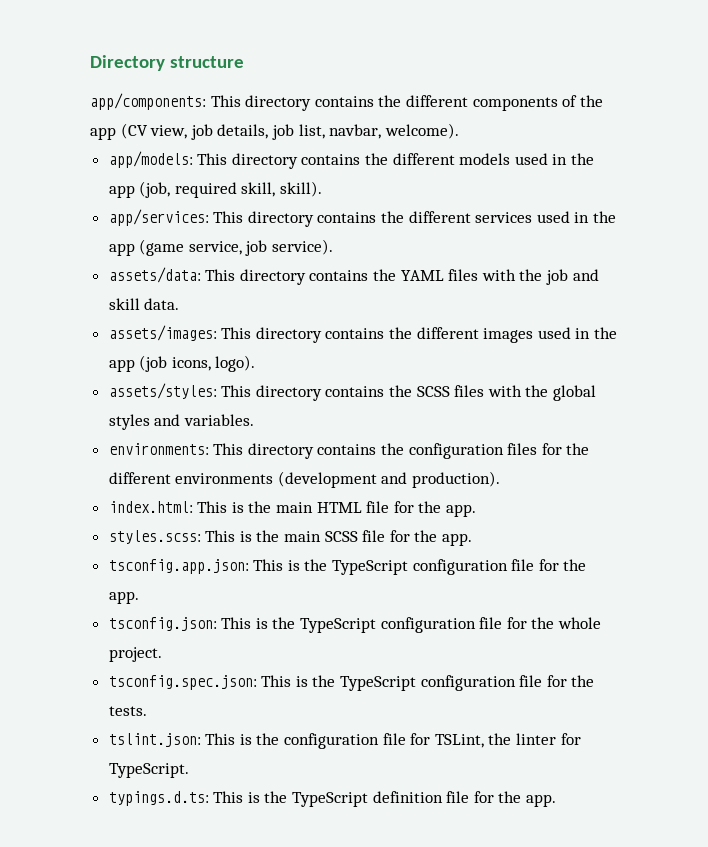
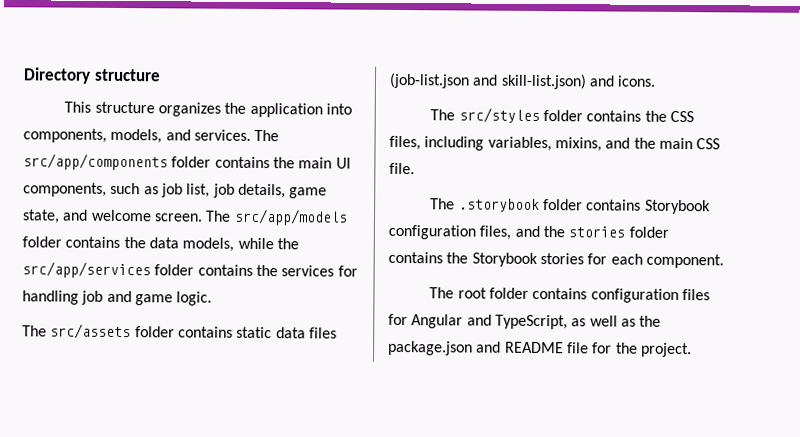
[90,93,603,111] [90,123,459,140] [108,151,595,169] [108,181,323,198] [108,209,617,227] [108,239,334,256] [108,267,599,285] [108,298,180,310] [108,325,618,343] [108,355,256,372] [108,383,597,401] [108,414,254,430] [108,443,590,459] [108,471,501,488] [108,501,477,517] [108,530,473,546] [108,559,587,575] [108,591,139,604] [108,617,602,633] [108,647,162,662] [108,675,595,691] [108,706,147,716] [108,733,581,749] [108,763,189,778] [108,791,557,807] app/components: This directory contains the different components of the app (CV view, job details, job list, navbar, welcome). // app/models: This directory contains the different models used in the app (job, required skill, skill). // app/services: This directory contains the different services used in the app (game service, job service). // assets/data: This directory contains the YAML files with the job and skill data. // assets/images: This directory contains the different images used in the app (job icons, logo). // assets/styles: This directory contains the SCSS files with the global styles and variables. // environments: This directory contains the configuration files for the different environments (development and production). // index.html: This is the main HTML file for the app. // styles.scss: This is the main SCSS file for the app. // tsconfig.app.json: This is the TypeScript configuration file for the app. // tsconfig.json: This is the TypeScript configuration file for the whole project. // tsconfig.spec.json: This is the TypeScript configuration file for the tests. // tslint.json: This is the configuration file for TSLint, the linter for TypeScript. // typings.d.ts: This is the TypeScript definition file for the app. -> [64,101,353,118] [23,128,280,144] [23,153,351,171] [23,182,328,199] [22,208,348,226] [22,236,299,252] [22,261,358,279] [22,290,213,306] [22,323,337,340] [389,72,657,90] [430,107,695,123] [389,135,721,152] [389,162,415,175] [430,198,711,215] [388,224,669,240] [388,251,724,269] [429,287,711,303] [388,313,662,330] [388,340,692,358] This structure organizes the application into components, models, and services. The src/app/components folder contains the main UI components, such as job list, job details, game state, and welcome screen. The src/app/models folder contains the data models, while the src/app/services folder contains the services for handling job and game logic. // The src/assets folder contains static data files (job-list.json and skill-list.json) and icons. // The src/styles folder contains the CSS files, including variables, mixins, and the main CSS file. // The .storybook folder contains Storybook configuration files, and the stories folder contains the Storybook stories for each component. // The root folder contains configuration files for Angular and TypeScript, as well as the package.json and README file for the project.

